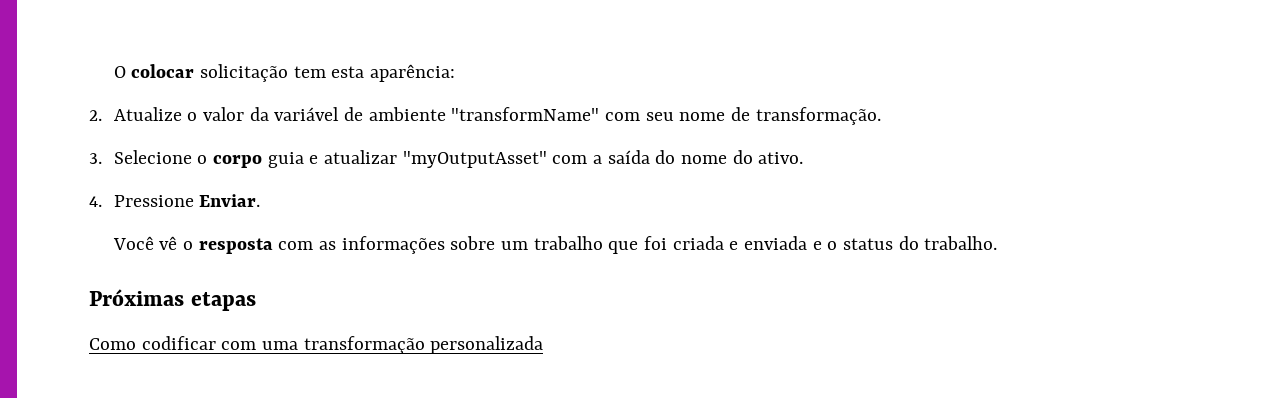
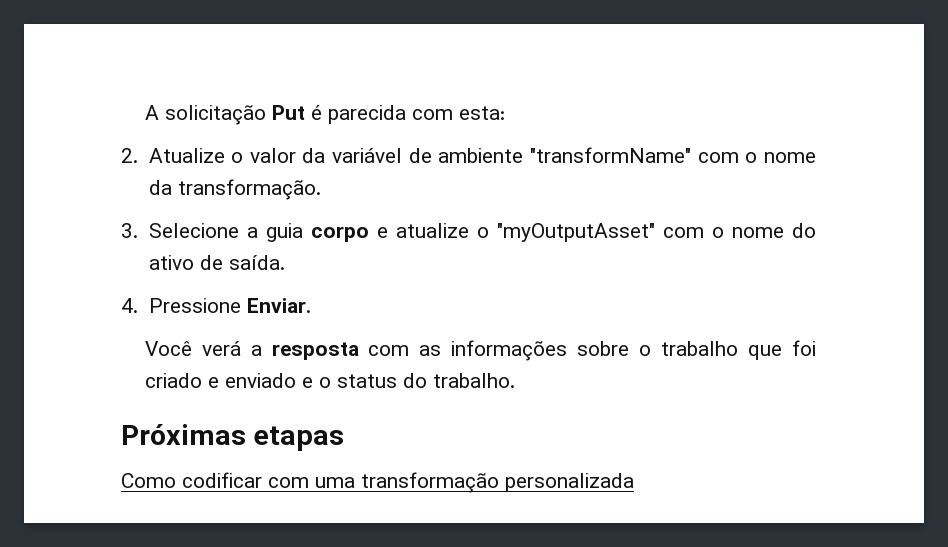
[113,64,456,82] O colocar solicitação tem esta aparência: -> [144,105,505,125] A solicitação Put é parecida com esta:
[645,107,751,121] seu nome de -> [745,152,816,163] [148,180,172,195] o nome da
[197,150,804,168] o corpo guia e atualizar "myOutputAsset" com a saída do nome do ativo. -> [246,223,816,242] [148,255,285,270] a guia corpo e atualize o "myOutputAsset" com o nome do ativo de saída.
[159,236,194,250] vê o -> [201,341,262,356] verá a
[501,241,529,250] um -> [639,345,652,356] o
[672,236,808,250] criada e enviada -> [144,373,296,388] criado e enviado

